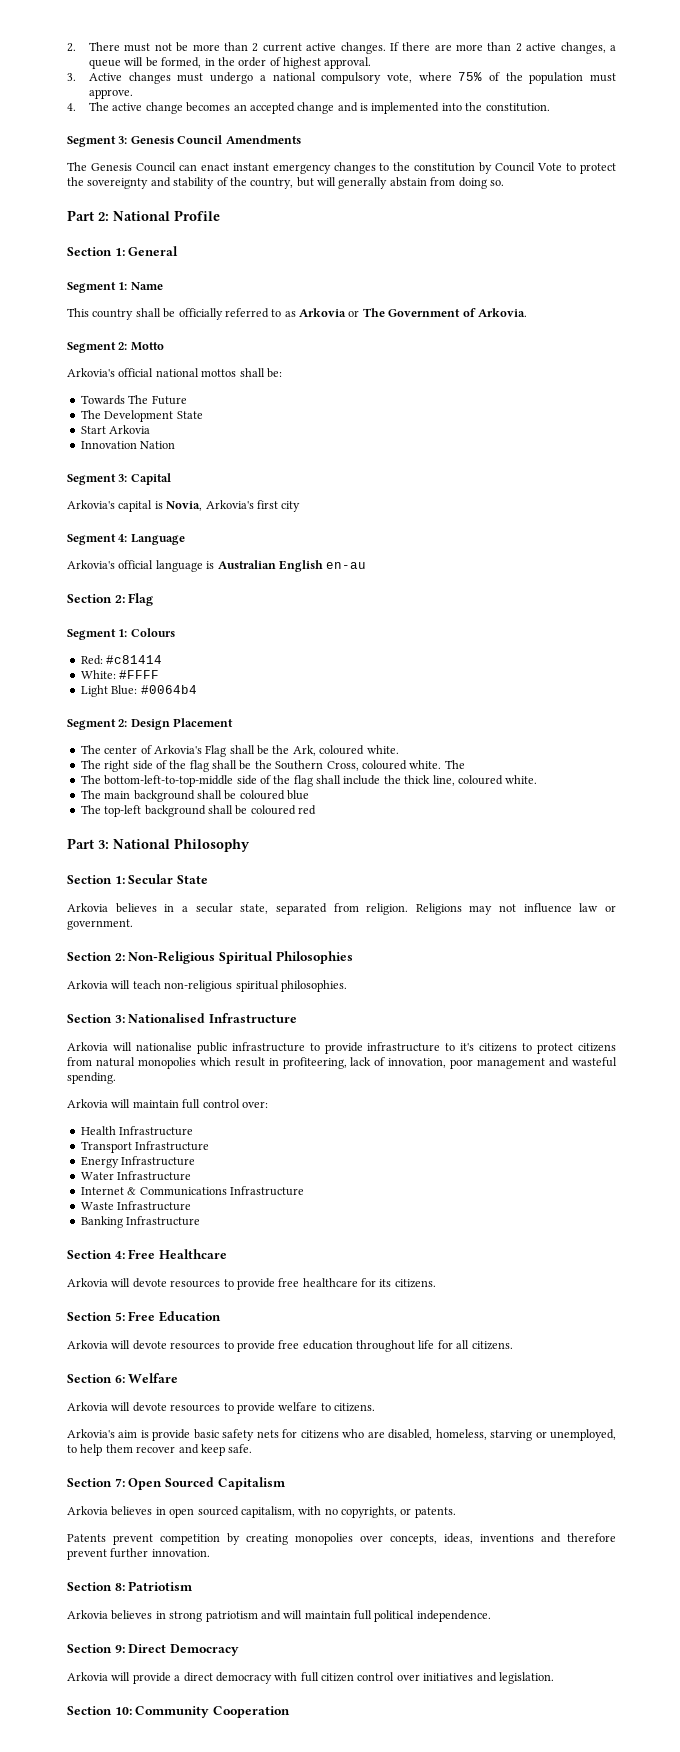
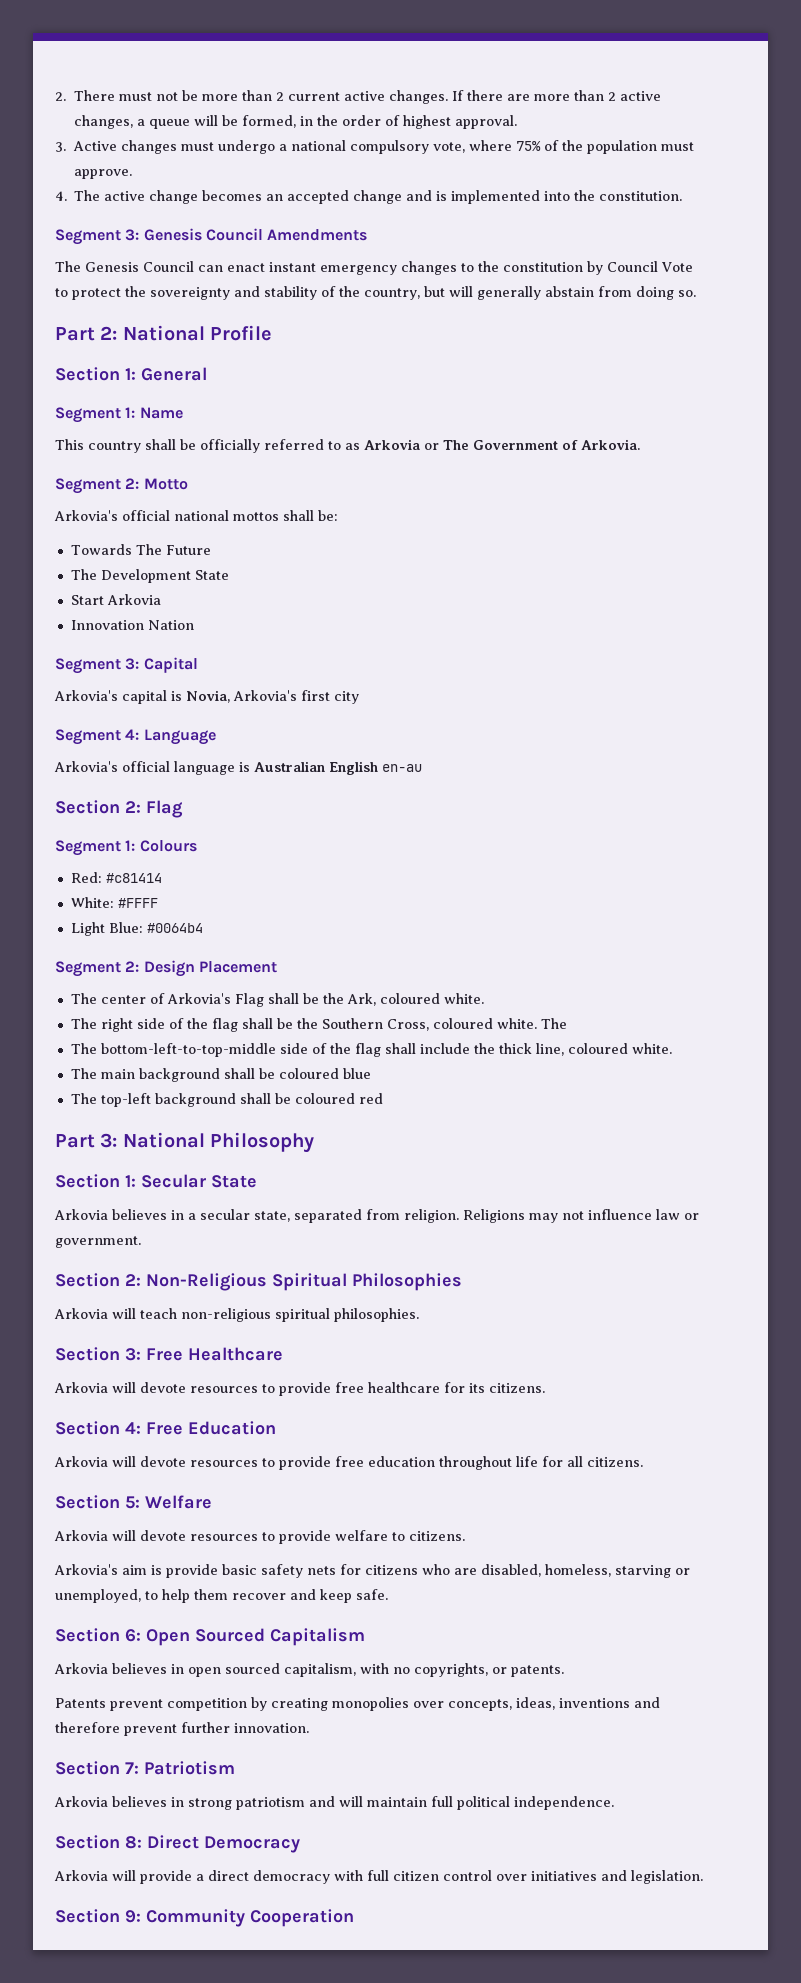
[128,1013,297,1023] [67,1042,616,1054] [67,1057,617,1069] [67,1072,116,1084] [67,1099,268,1109] [80,1126,194,1136] [80,1141,210,1153] [80,1156,196,1168] [80,1171,192,1181] [80,1186,304,1196] [80,1201,192,1211] [80,1216,201,1228] [67,1250,125,1259] Nationalised Infrastructure // Arkovia will nationalise public infrastructure to provide infrastructure to it's citizens to protect citizens from natural monopolies which result in profiteering, lack of innovation, poor management and wasteful spending. // Arkovia will maintain full control over: // Health Infrastructure // Transport Infrastructure // Energy Infrastructure // Water Infrastructure // Internet & Communications Infrastructure // Waste Infrastructure // Banking Infrastructure // Section 4: -> (141, 1354) none
[114,1312,125,1321] 5: -> [125,1422,141,1434] 4:
[114,1375,125,1383] 6: -> [125,1496,140,1509] 5:
[114,1478,125,1487] 7: -> [125,1629,141,1642] 6:
[114,1583,125,1591] 8: -> [125,1762,139,1774] 7:
[114,1645,125,1653] 9: -> [125,1836,142,1849] 8:
[114,1707,132,1715] 10: -> [125,1910,141,1923] 9:

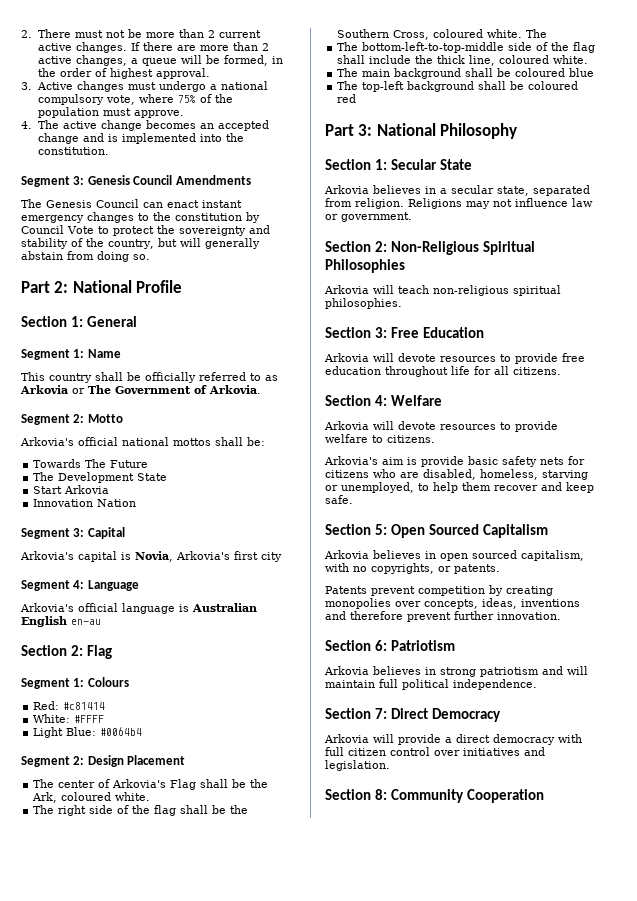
[188,1347,283,1361] [54,1382,545,1396] [55,1421,183,1435] Healthcare // Arkovia will devote resources to provide free healthcare for its citizens. // Section 4: Free -> (419, 332) none
[125,1496,140,1509] 5: -> [374,395,387,406] 4:
[125,1629,141,1642] 6: -> [374,524,387,535] 5:
[125,1762,139,1774] 7: -> [374,640,387,651] 6:
[125,1836,142,1849] 8: -> [374,708,387,719] 7:
[125,1910,141,1923] 9: -> [374,789,387,800] 8:

